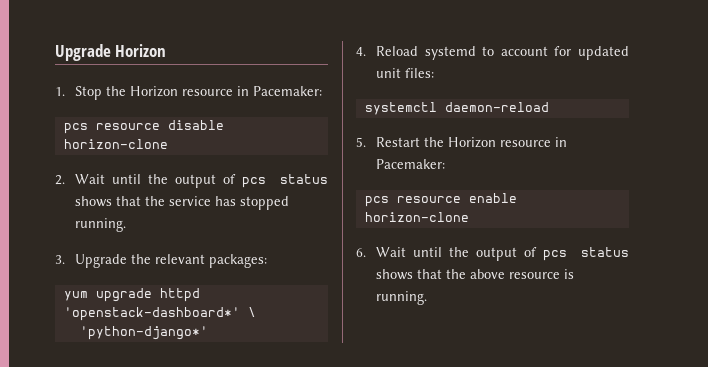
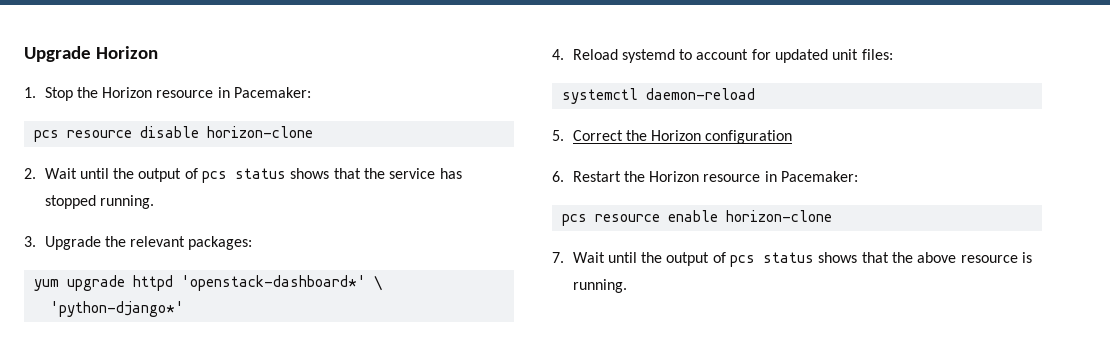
(366, 142) none -> [572,130,793,144] [552,171,564,182] Correct the Horizon configuration // 6.
[356,248,366,257] 6. -> [552,252,564,263] 7.

